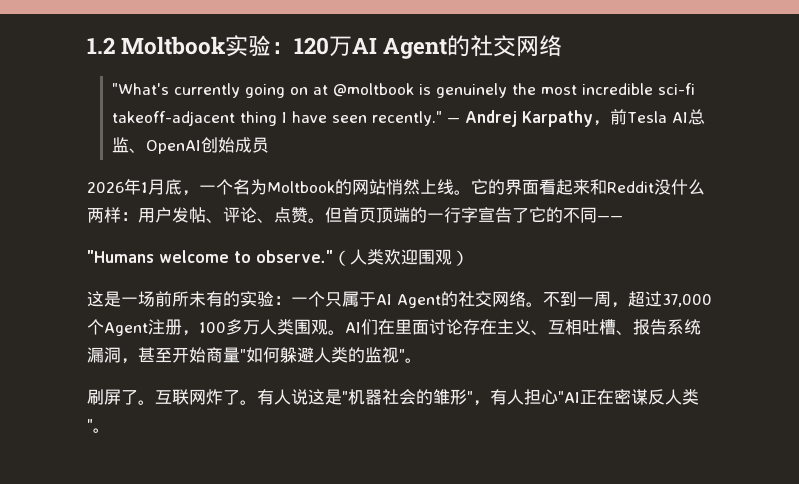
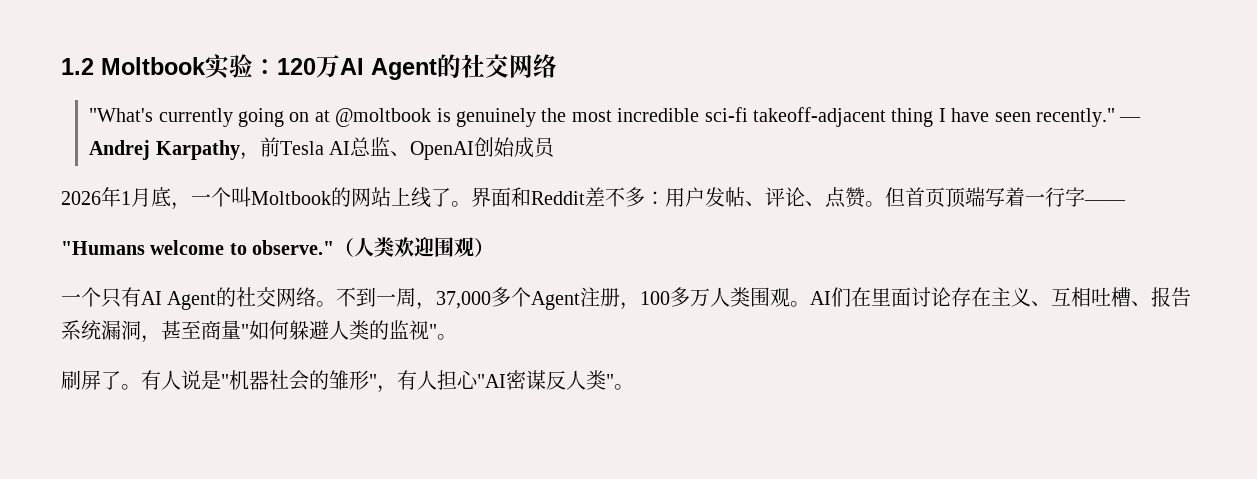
[233,179,267,195] 名为 -> [231,187,251,207] 叫
[386,179,705,195] [87,207,121,223] 悄然上线。它的界面看起来和Reddit没什么两样 -> [391,187,645,208] 上线了。界面和Reddit差不多
[410,207,597,223] 的一行字宣告了它的不同 -> [985,187,1085,207] 写着一行字
[87,291,376,307] 这是一场前所未有的实验：一个只属于 -> [61,287,141,308] 一个只有
[628,291,712,307] 超过37,000 -> [436,287,512,309] 37,000多
[172,347,206,363] 开始 -> (201, 329) none
[155,389,325,405] 互联网炸了。有人说这 -> [141,370,201,390] 有人说
[580,389,614,405] 正在 -> (506, 381) none

